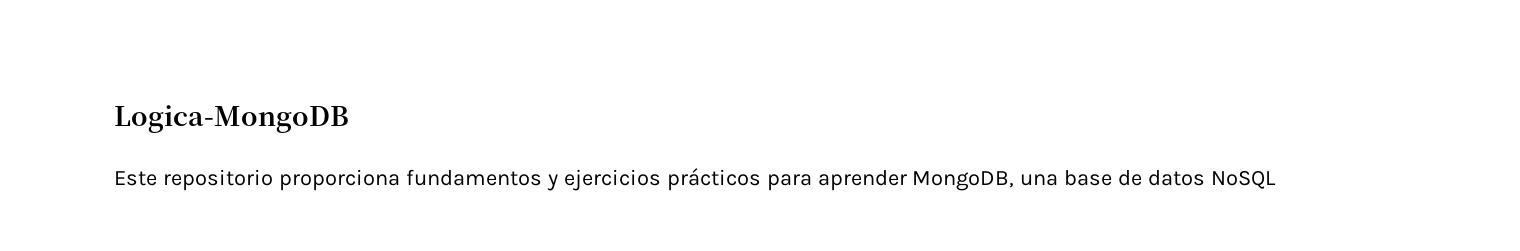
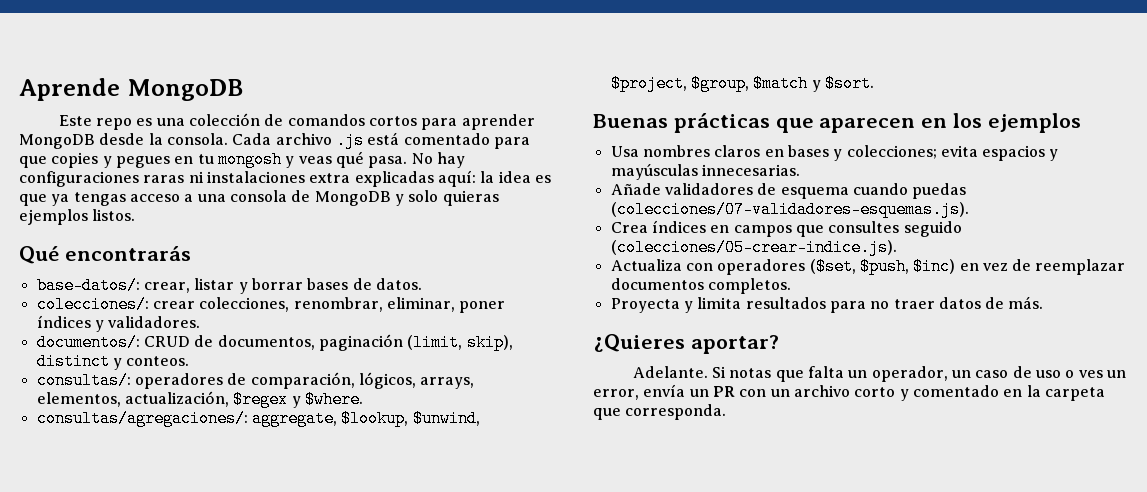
[114,105,349,133] Logica-MongoDB -> [19,78,243,101] Aprende MongoDB
[162,168,1277,191] repositorio proporciona fundamentos y ejercicios prácticos para aprender MongoDB, una base de datos NoSQL -> [96,113,535,130] [19,132,530,149] [19,151,465,168] [19,170,551,187] [19,190,499,206] [19,209,136,225] [19,246,191,264] [36,277,422,294] [36,296,506,313] [36,315,201,332] [36,334,513,351] [36,353,190,370] [36,372,475,389] [36,391,363,408] [36,410,480,427] [610,75,874,92] [593,113,1081,133] [610,145,1059,161] [610,164,800,180] [610,183,967,199] [610,201,969,218] [610,220,962,237] [610,239,897,256] [610,258,1126,275] [610,278,791,294] [610,296,1044,313] [593,334,779,354] [632,366,1127,382] [593,384,1105,401] [593,404,727,420] repo es una colección de comandos cortos para aprender MongoDB desde la consola. Cada archivo .js está comentado para que copies y pegues en tu mongosh y veas qué pasa. No hay configuraciones raras ni instalaciones extra explicadas aquí: la idea es que ya tengas acceso a una consola de MongoDB y solo quieras ejemplos listos. // Qué encontrarás // base-datos/: crear, listar y borrar bases de datos. // colecciones/: crear colecciones, renombrar, eliminar, poner índices y validadores. // documentos/: CRUD de documentos, paginación (limit, skip), distinct y conteos. // consultas/: operadores de comparación, lógicos, arrays, elementos, actualización, $regex y $where. // consultas/agregaciones/: aggregate, $lookup, $unwind, $project, $group, $match y $sort. // Buenas prácticas que aparecen en los ejemplos // Usa nombres claros en bases y colecciones; evita espacios y mayúsculas innecesarias. // Añade validadores de esquema cuando puedas (colecciones/07-validadores-esquemas.js). // Crea índices en campos que consultes seguido (colecciones/05-crear-indice.js). // Actualiza con operadores ($set, $push, $inc) en vez de reemplazar documentos completos. // Proyecta y limita resultados para no traer datos de más. // ¿Quieres aportar? // Adelante. Si notas que falta un operador, un caso de uso o ves un error, envía un PR con un archivo corto y comentado en la carpeta que corresponda.

